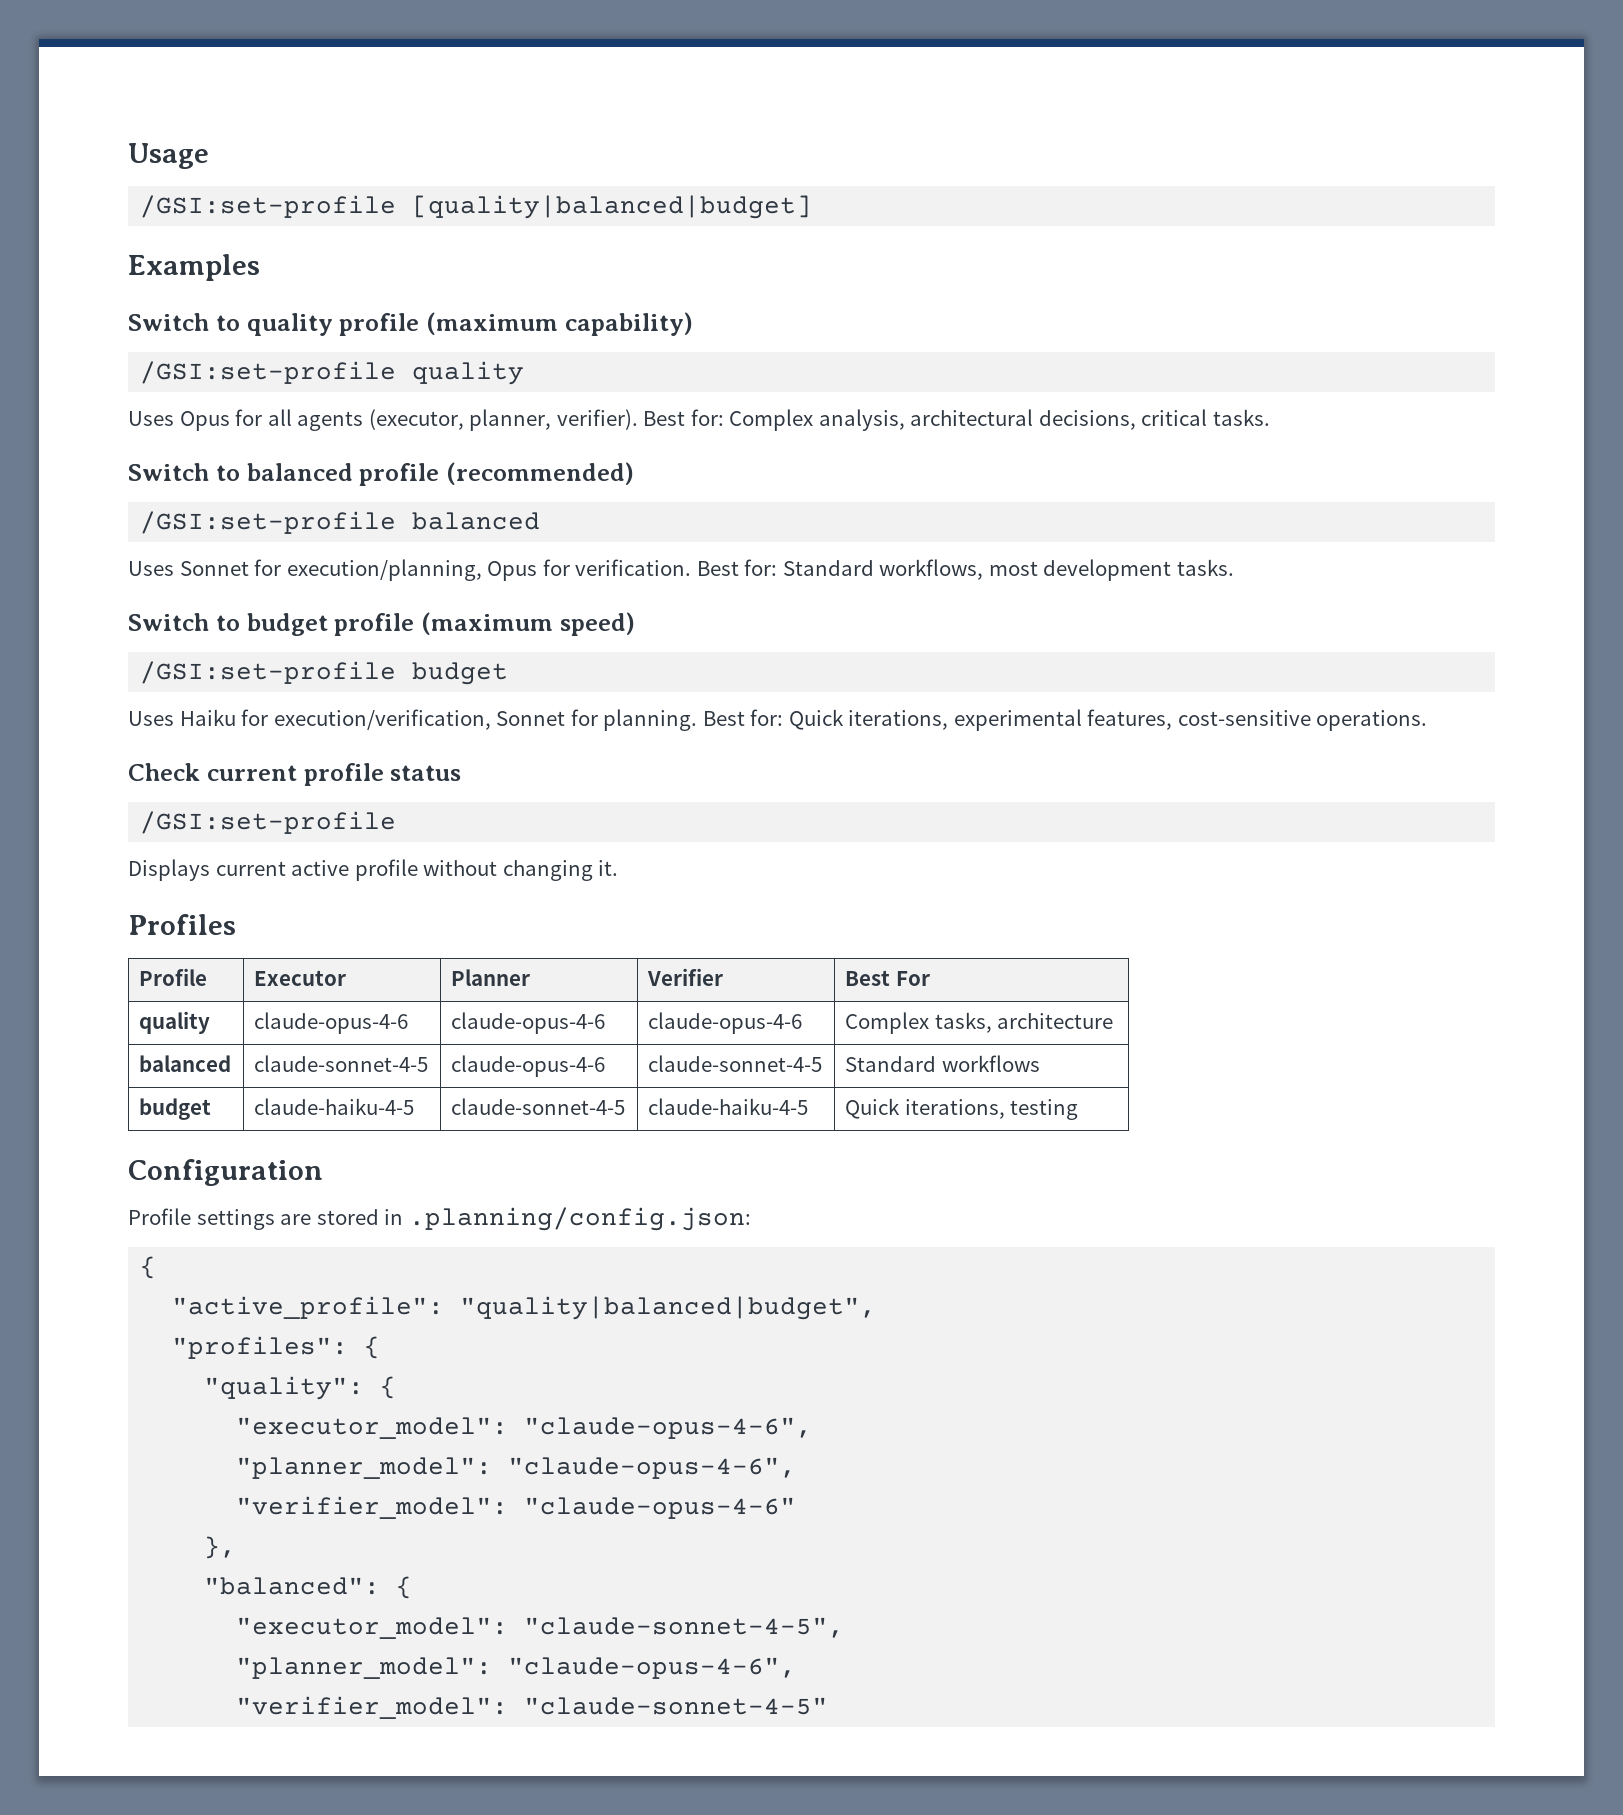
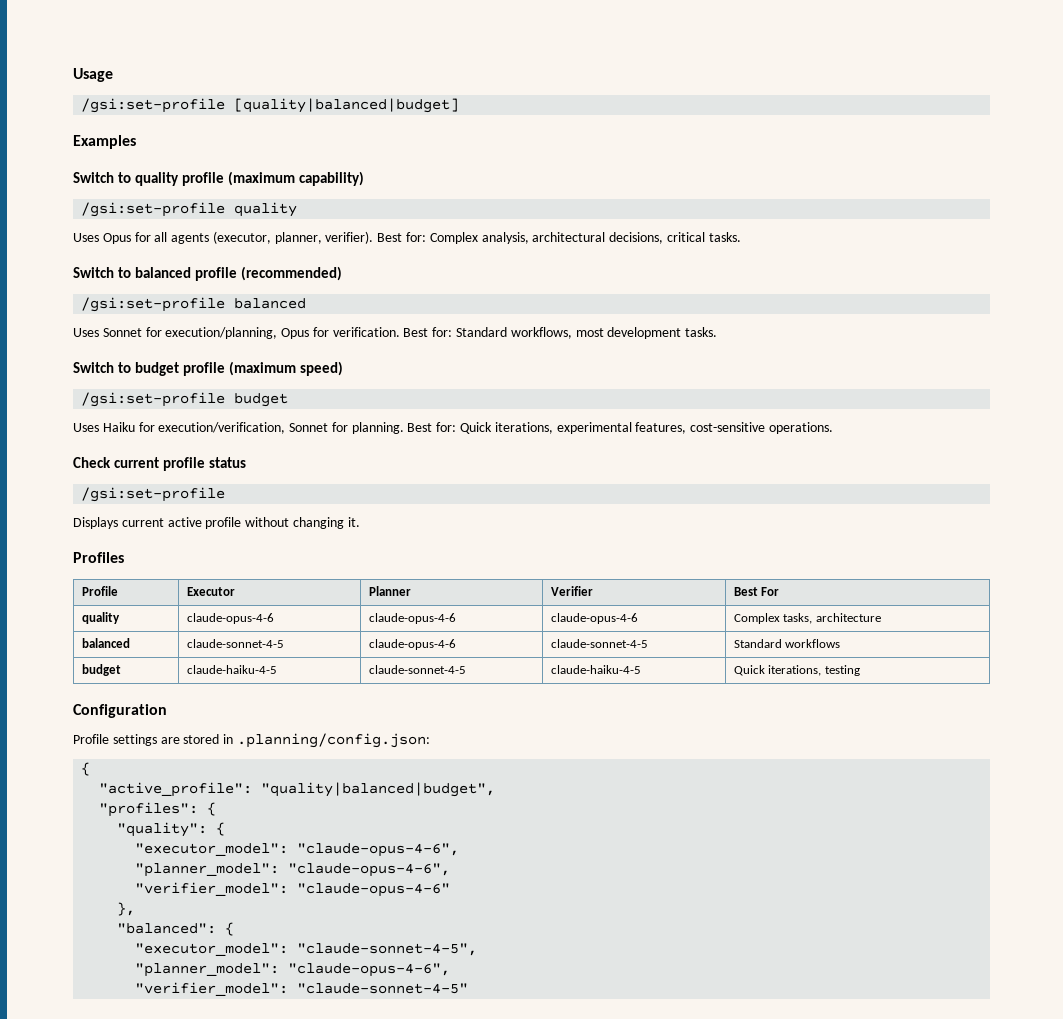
[140,195,397,218] /GSI:set-profile -> [81,98,226,113] /gsi:set-profile
[140,361,397,384] /GSI:set-profile -> [81,202,226,217] /gsi:set-profile
[140,511,397,534] /GSI:set-profile -> [81,297,226,312] /gsi:set-profile
[140,661,397,684] /GSI:set-profile -> [81,392,226,407] /gsi:set-profile
[140,811,397,834] /GSI:set-profile -> [81,487,226,502] /gsi:set-profile

